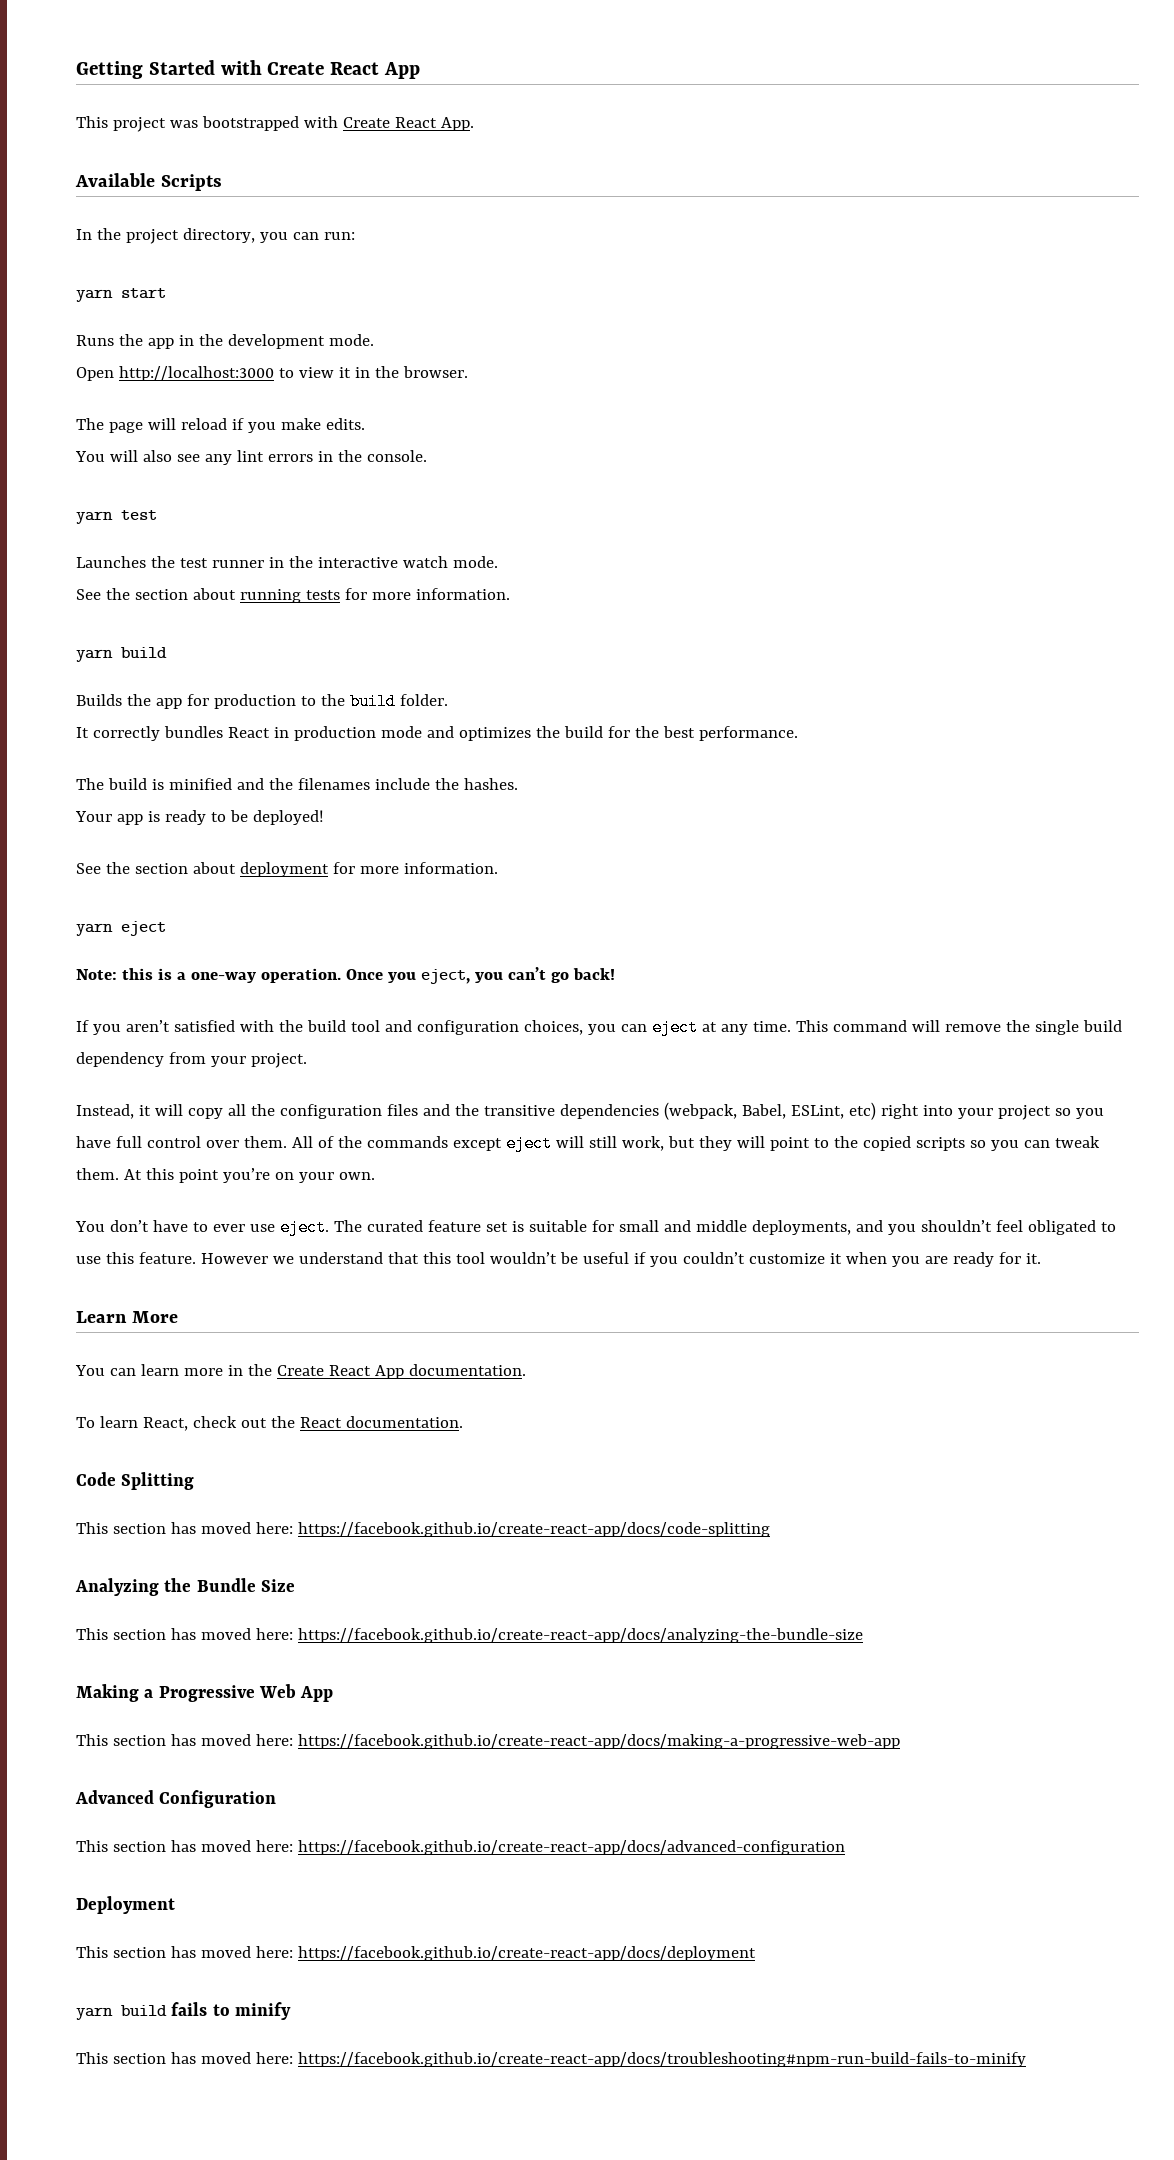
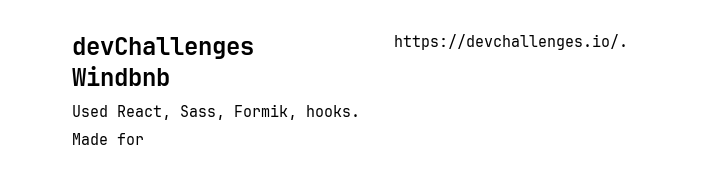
[76,60,421,79] [76,116,474,132] [75,173,222,191] [76,228,355,244] [76,288,166,302] [76,334,374,349] [76,366,468,381] [76,418,365,433] [75,450,427,465] [76,510,157,524] [76,556,498,568] [76,588,510,603] [76,647,167,662] [76,693,448,710] [76,726,798,741] [76,778,518,790] [75,810,324,825] [76,862,498,877] [76,921,166,936] [76,967,615,984] [76,1019,1122,1036] [76,1052,307,1068] [76,1102,1104,1120] [76,1135,1100,1152] [76,1168,375,1183] [75,1219,1116,1236] [76,1252,1041,1267] [76,1311,178,1323] [75,1364,526,1379] [76,1416,463,1431] [76,1472,195,1490] [76,1522,770,1537] [75,1578,295,1596] [76,1628,863,1643] [76,1684,334,1702] [76,1734,900,1749] [75,1790,277,1808] [76,1840,845,1855] [76,1896,175,1914] [76,1946,756,1961] [76,2002,291,2020] [76,2052,1026,2067] Getting Started with Create React App // This project was bootstrapped with Create React App. // Available Scripts // In the project directory, you can run: // yarn start // Runs the app in the development mode. // Open http://localhost:3000 to view it in the browser. // The page will reload if you make edits. // You will also see any lint errors in the console. // yarn test // Launches the test runner in the interactive watch mode. // See the section about running tests for more information. // yarn build // Builds the app for production to the build folder. // It correctly bundles React in production mode and optimizes the build for the best performance. // The build is minified and the filenames include the hashes. // Your app is ready to be deployed! // See the section about deployment for more information. // yarn eject // Note: this is a one-way operation. Once you eject, you can’t go back! // If you aren’t satisfied with the build tool and configuration choices, you can eject at any time. This command will remove the single build dependency from your project. // Instead, it will copy all the configuration files and the transitive dependencies (webpack, Babel, ESLint, etc) right into your project so you have full control over them. All of the commands except eject will still work, but they will point to the copied scripts so you can tweak them. At this point you’re on your own. // You don’t have to ever use eject. The curated feature set is suitable for small and middle deployments, and you shouldn’t feel obligated to use this feature. However we understand that this tool wouldn’t be useful if you couldn’t customize it when you are ready for it. // Learn More // You can learn more in the Create React App documentation. // To learn React, check out the React documentation. // Code Splitting // This section has moved here: https://facebook.github.io/create-react-app/docs/code-splitting // Analyzing the Bundle Size // This section has moved here: https://facebook.github.io/create-react-app/docs/analyzing-the-bundle-size // Making a Progressive Web App // This section has moved here: https://facebook.github.io/create-react-app/docs/making-a-progressive-web-app // Advanced Configuration // This section has moved here: https://facebook.github.io/create-react-app/docs/advanced-configuration // Deployment // This section has moved here: https://facebook.github.io/create-react-app/docs/deployment // yarn build fails to minify // This section has moved here: https://facebook.github.io/create-react-app/docs/troubleshooting#npm-run-build-fails-to-minify -> [72,37,254,59] [72,66,170,86] [72,104,360,120] [72,133,144,145] [394,34,628,50] devChallenges Windbnb // Used React, Sass, Formik, hooks. // Made for https://devchallenges.io/.

